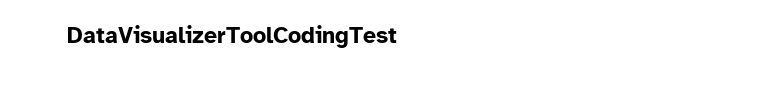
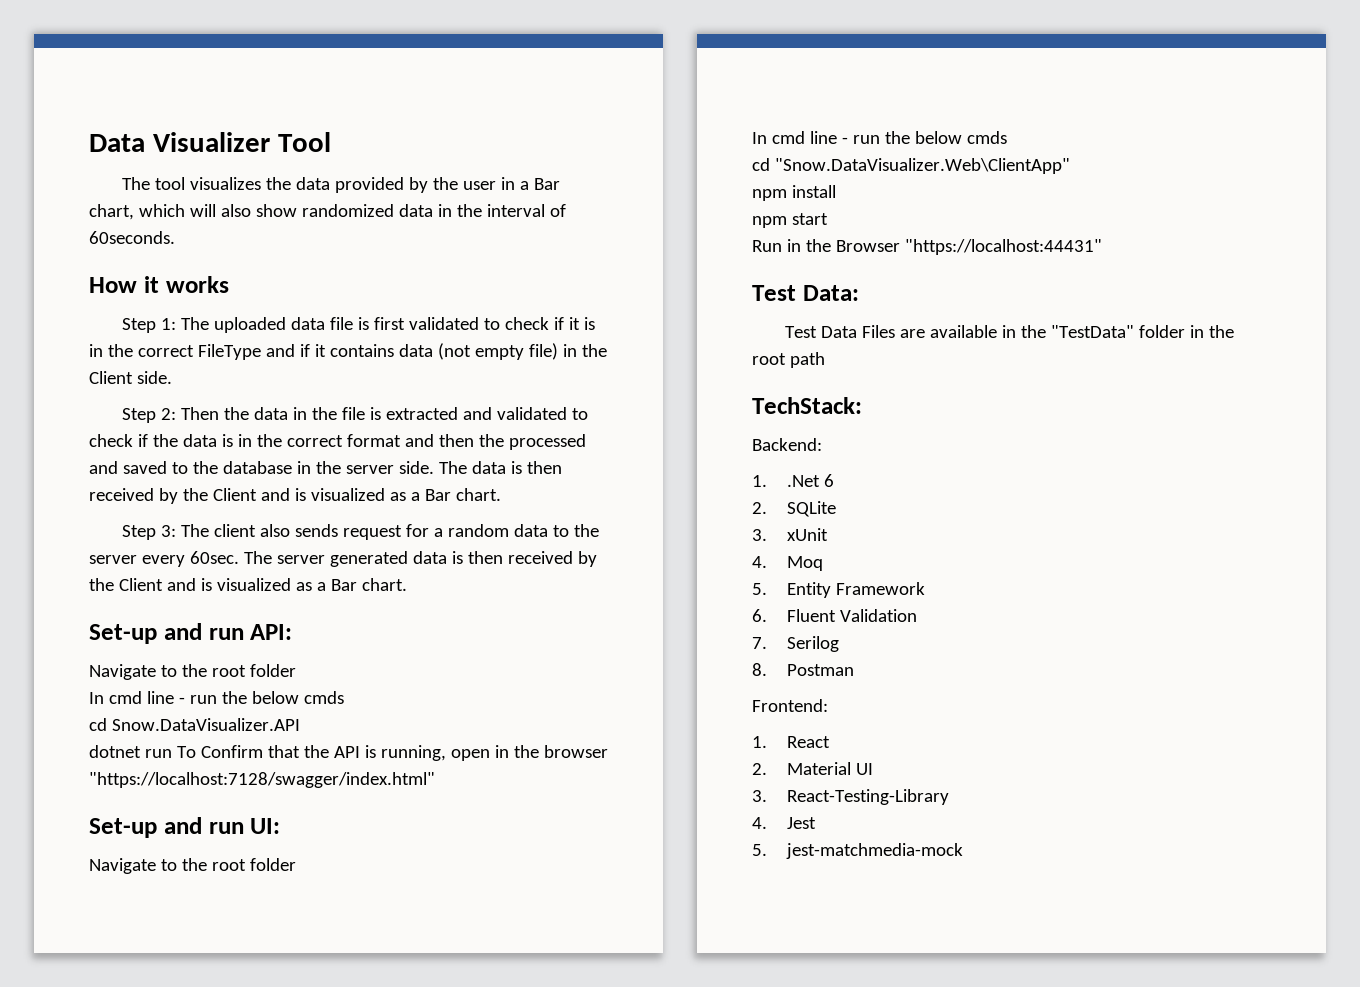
[67,25,397,48] DataVisualizerToolCodingTest -> [89,132,331,152] [121,177,560,193] [89,204,566,220] [89,231,175,244] [89,276,229,293] [121,317,595,333] [89,343,607,360] [89,371,172,384] [121,407,588,423] [89,434,586,450] [89,461,562,474] [89,488,501,504] [121,524,599,540] [89,551,597,567] [89,578,407,591] [89,623,293,644] [89,664,296,680] [89,691,344,704] [89,718,300,731] [89,745,608,761] [89,772,435,788] [89,817,281,838] [89,858,296,874] [752,131,1007,144] [752,158,1070,174] [752,185,836,201] [752,213,828,228] [752,239,1102,255] [752,285,859,301] [784,325,1234,338] [752,352,825,368] [752,397,862,414] [752,438,822,451] [752,474,834,487] [752,501,836,517] [752,528,828,541] [752,556,823,571] [752,582,925,598] [752,609,917,622] [752,636,839,652] [752,663,854,676] [752,699,828,712] [752,736,830,748] [752,762,873,775] [752,789,949,805] [752,817,816,829] [752,843,963,859] Data Visualizer Tool // The tool visualizes the data provided by the user in a Bar chart, which will also show randomized data in the interval of 60seconds. // How it works // Step 1: The uploaded data file is first validated to check if it is in the correct FileType and if it contains data (not empty file) in the Client side. // Step 2: Then the data in the file is extracted and validated to check if the data is in the correct format and then the processed and saved to the database in the server side. The data is then received by the Client and is visualized as a Bar chart. // Step 3: The client also sends request for a random data to the server every 60sec. The server generated data is then received by the Client and is visualized as a Bar chart. // Set-up and run API: // Navigate to the root folder // In cmd line - run the below cmds // cd Snow.DataVisualizer.API // dotnet run To Confirm that the API is running, open in the browser "https://localhost:7128/swagger/index.html" // Set-up and run UI: // Navigate to the root folder // In cmd line - run the below cmds // cd "Snow.DataVisualizer.Web\ClientApp" // npm install // npm start // Run in the Browser "https://localhost:44431" // Test Data: // Test Data Files are available in the "TestData" folder in the root path // TechStack: // Backend: // 1. .Net 6 // 2. SQLite // 3. xUnit // 4. Moq // 5. Entity Framework // 6. Fluent Validation // 7. Serilog // 8. Postman // Frontend: // 1. React // 2. Material UI // 3. React-Testing-Library // 4. Jest // 5. jest-matchmedia-mock

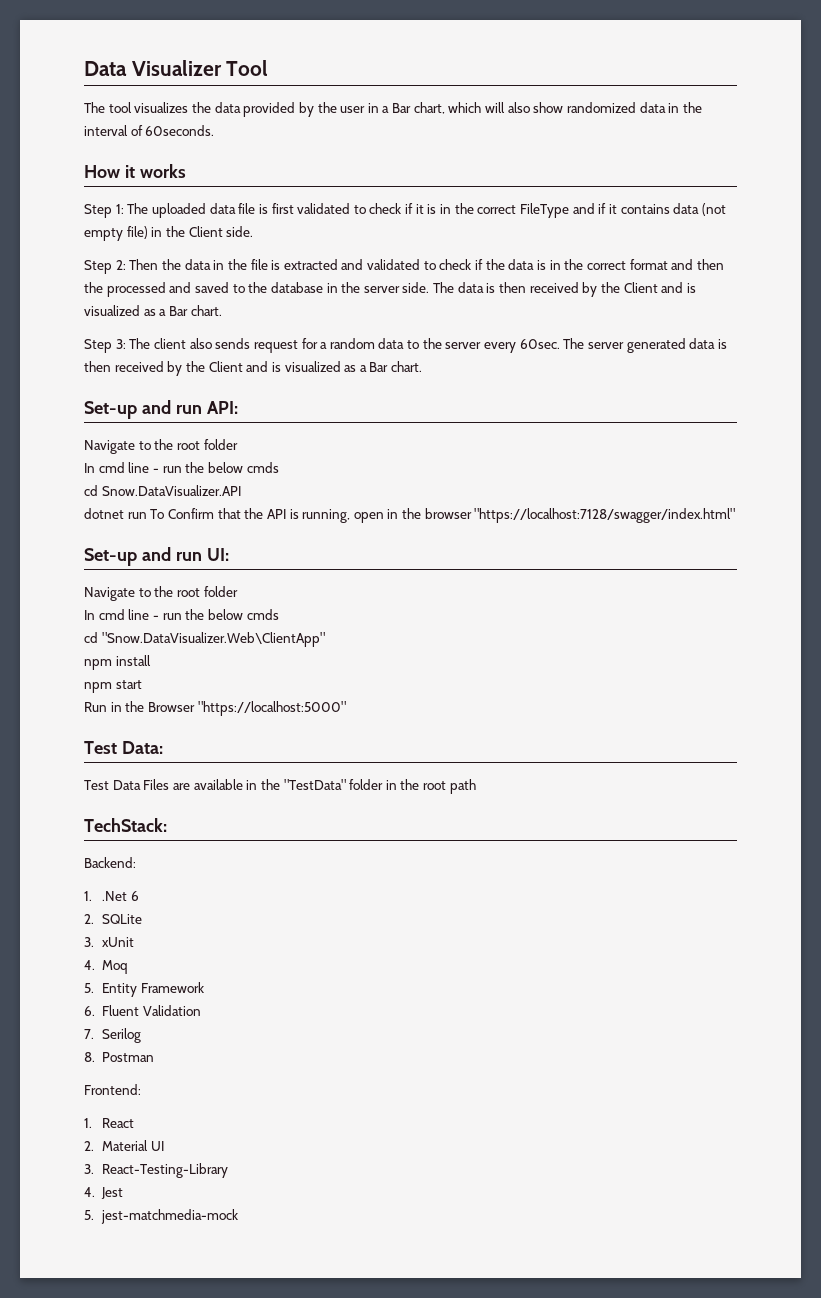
[904,239,1102,255] "https://localhost:44431" -> [197,701,346,716] "https://localhost:5000"

